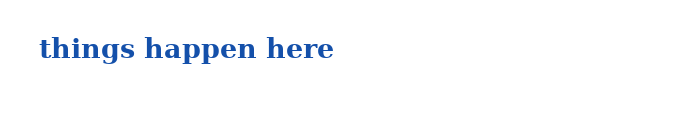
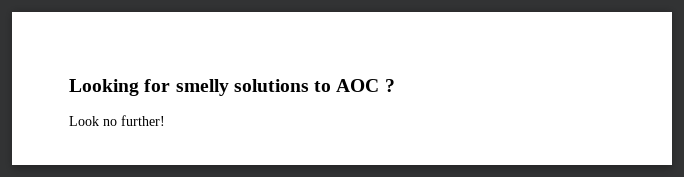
[39,37,334,64] things happen here -> [69,79,395,96] [69,115,165,126] Looking for smelly solutions to AOC ? // Look no further!

